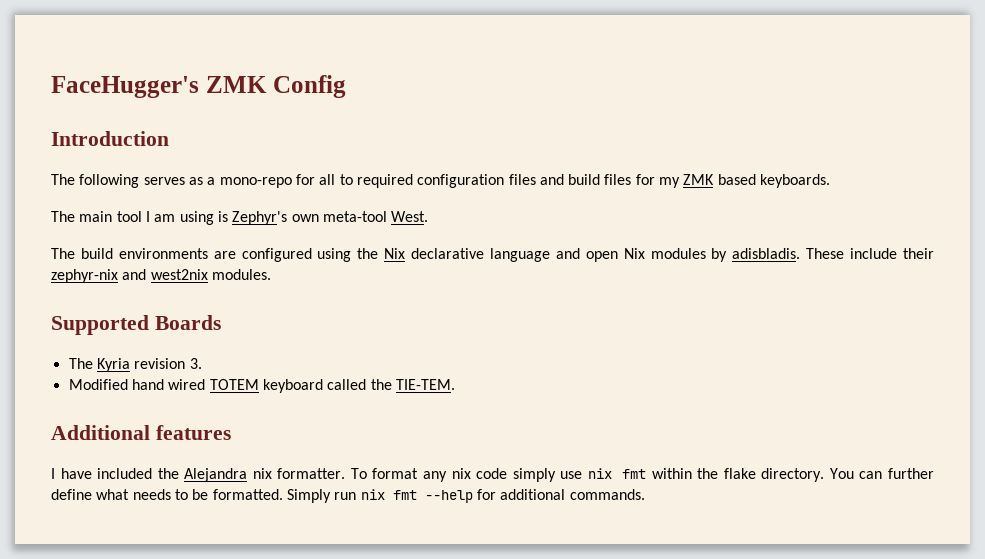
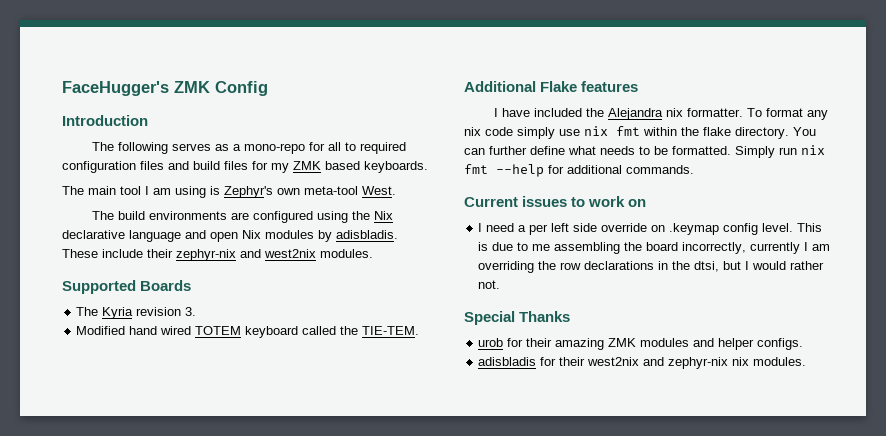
(150, 432) none -> [540,81,578,92] Flake
(645, 494) none -> [464,196,647,207] [478,223,823,235] [478,242,831,254] [478,261,825,273] [478,280,501,289] [464,311,571,325] [478,338,804,350] [478,357,807,369] // Current issues to work on // I need a per left side override on .keymap config level. This is due to me assembling the board incorrectly, currently I am overriding the row declarations in the dtsi, but I would rather not. // Special Thanks // urob for their amazing ZMK modules and helper configs. // adisbladis for their west2nix and zephyr-nix nix modules.

